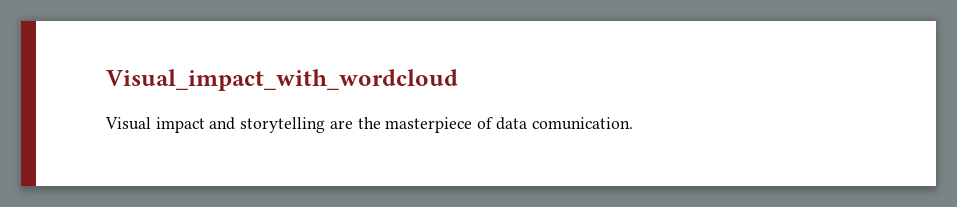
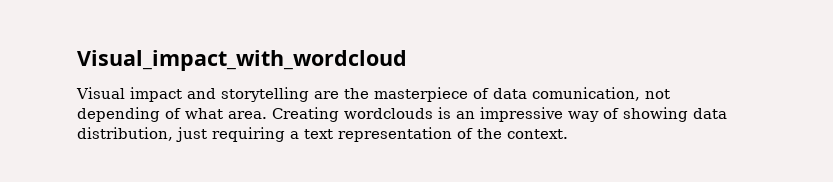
[531,117,633,130] comunication. -> [532,87,670,101] [77,107,727,122] [77,127,568,142] comunication, not depending of what area. Creating wordclouds is an impressive way of showing data distribution, just requiring a text representation of the context.

